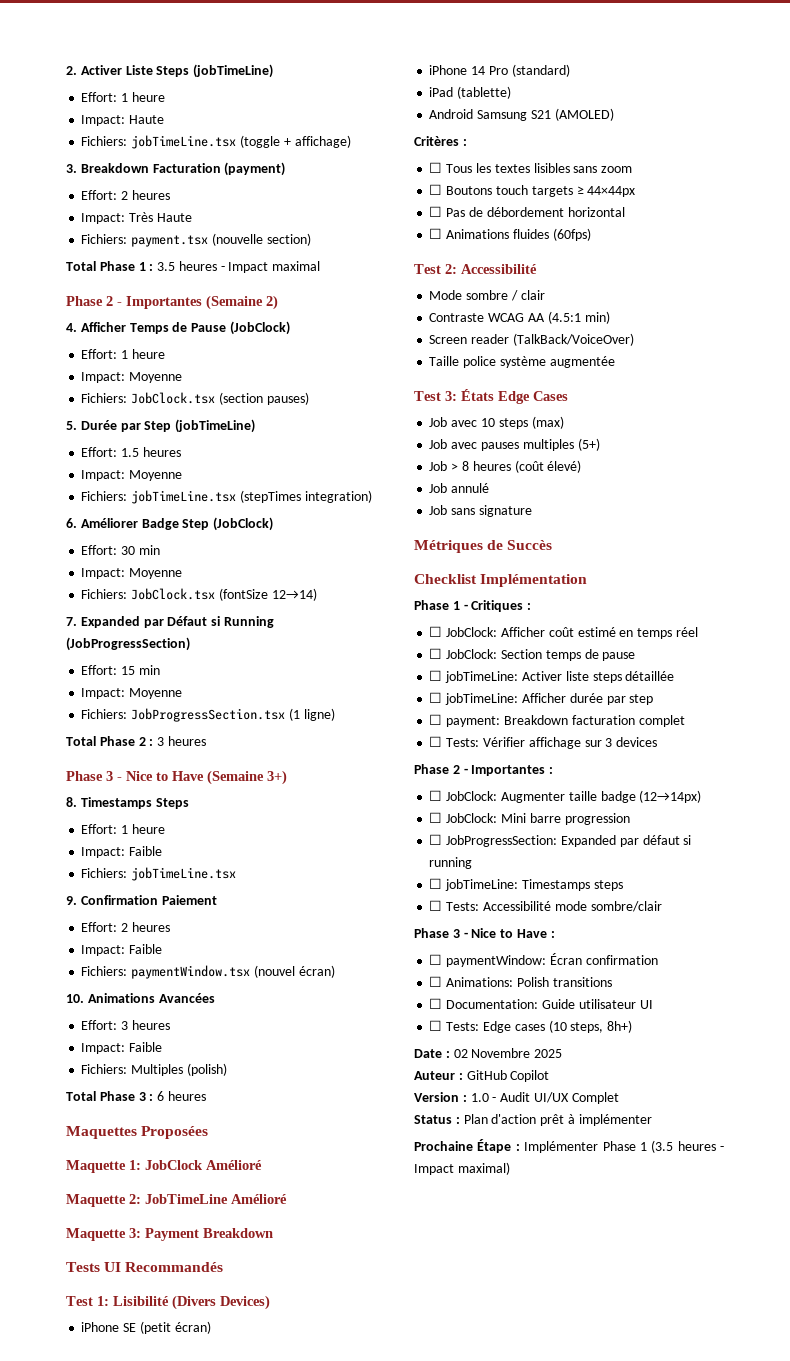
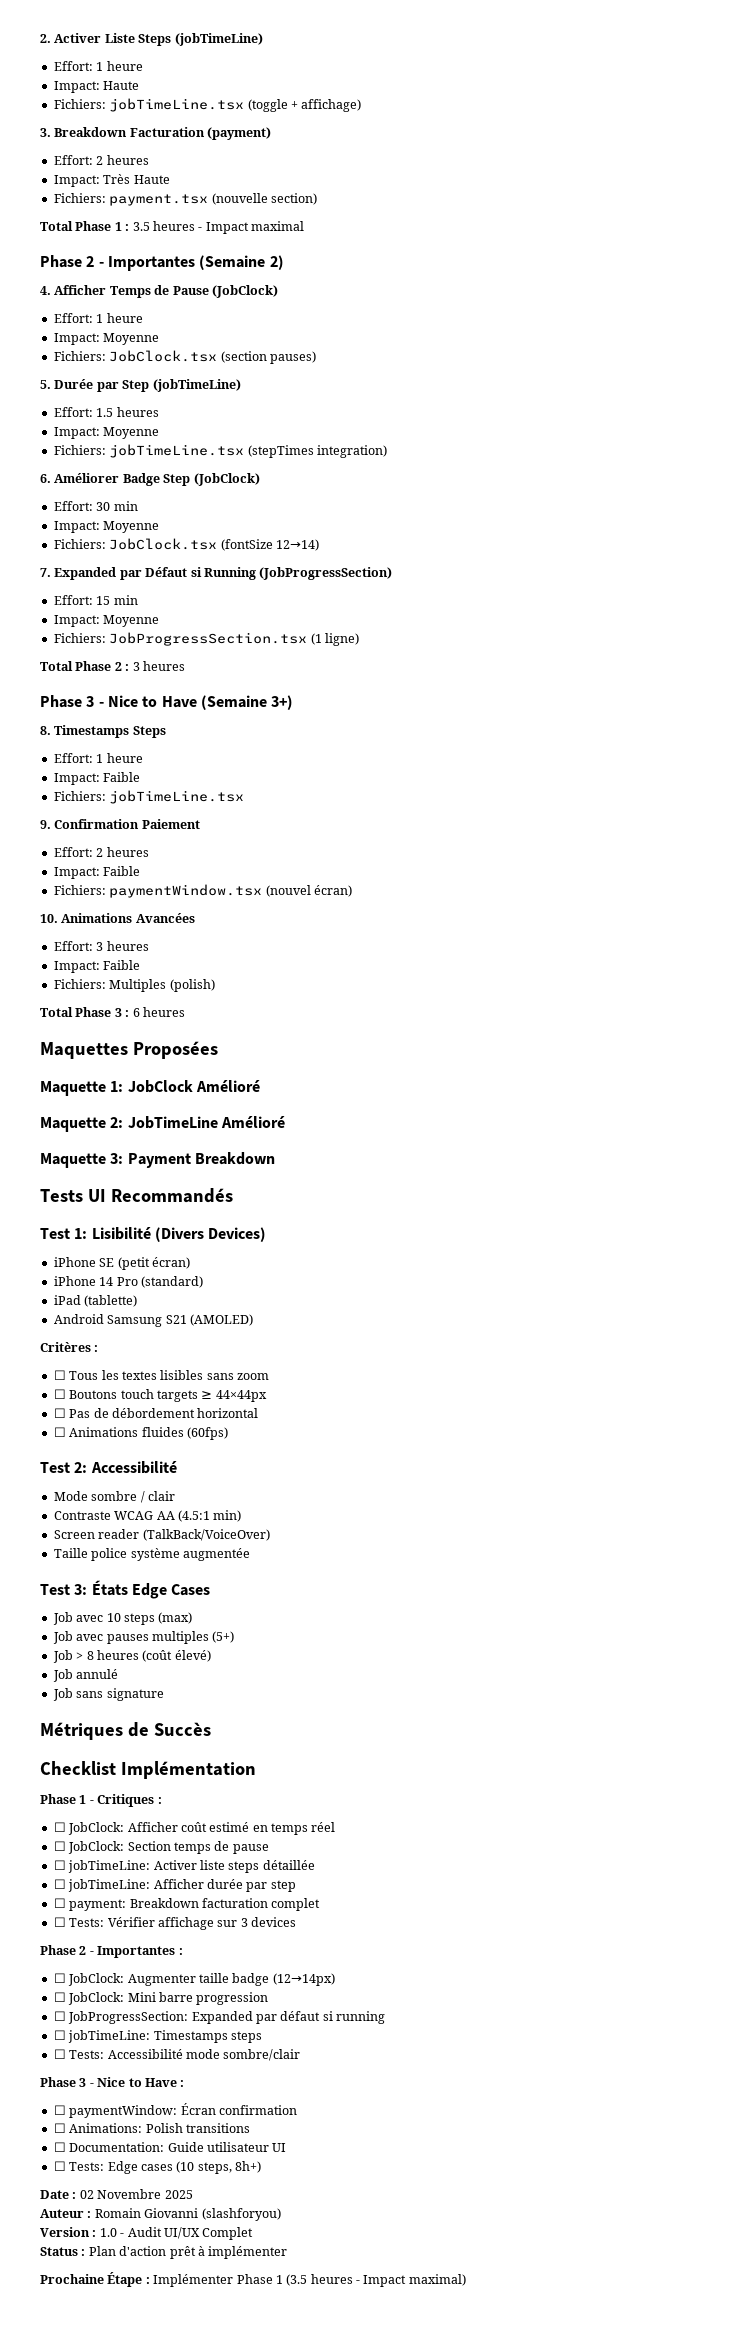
[466,1070,550,1082] GitHub Copilot -> [94,2208,281,2221] Romain Giovanni (slashforyou)

